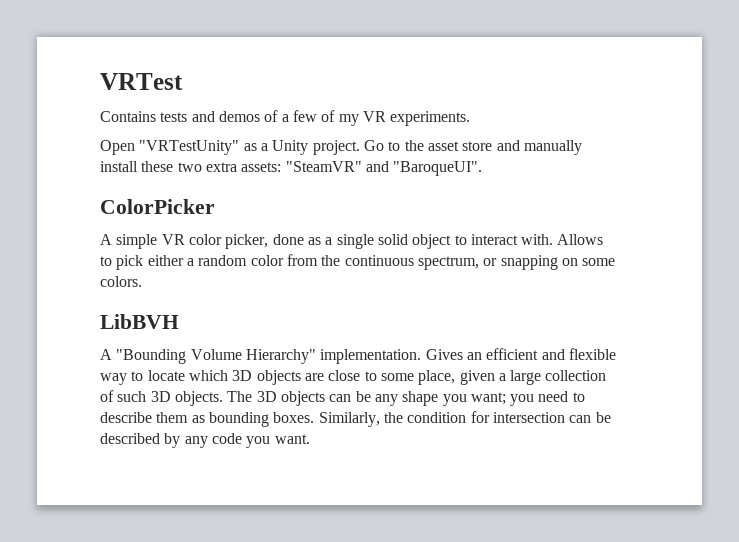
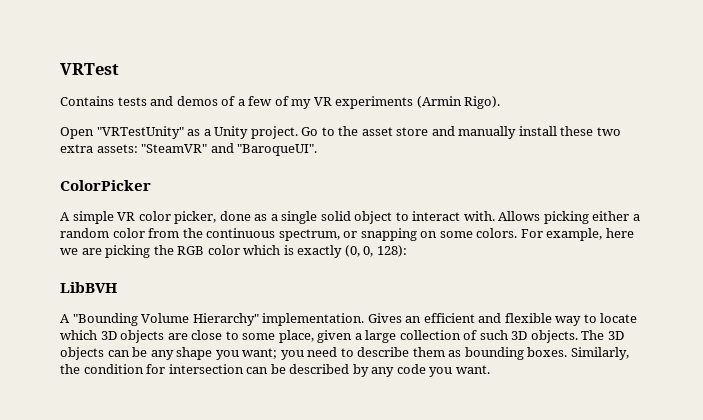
[390,111,471,126] experiments. -> [335,96,501,109] experiments (Armin Rigo).
[100,255,144,270] to pick -> [543,211,589,224] picking
(142, 281) none -> [520,228,634,241] [60,245,407,258] For example, here we are picking the RGB color which is exactly (0, 0, 128):

